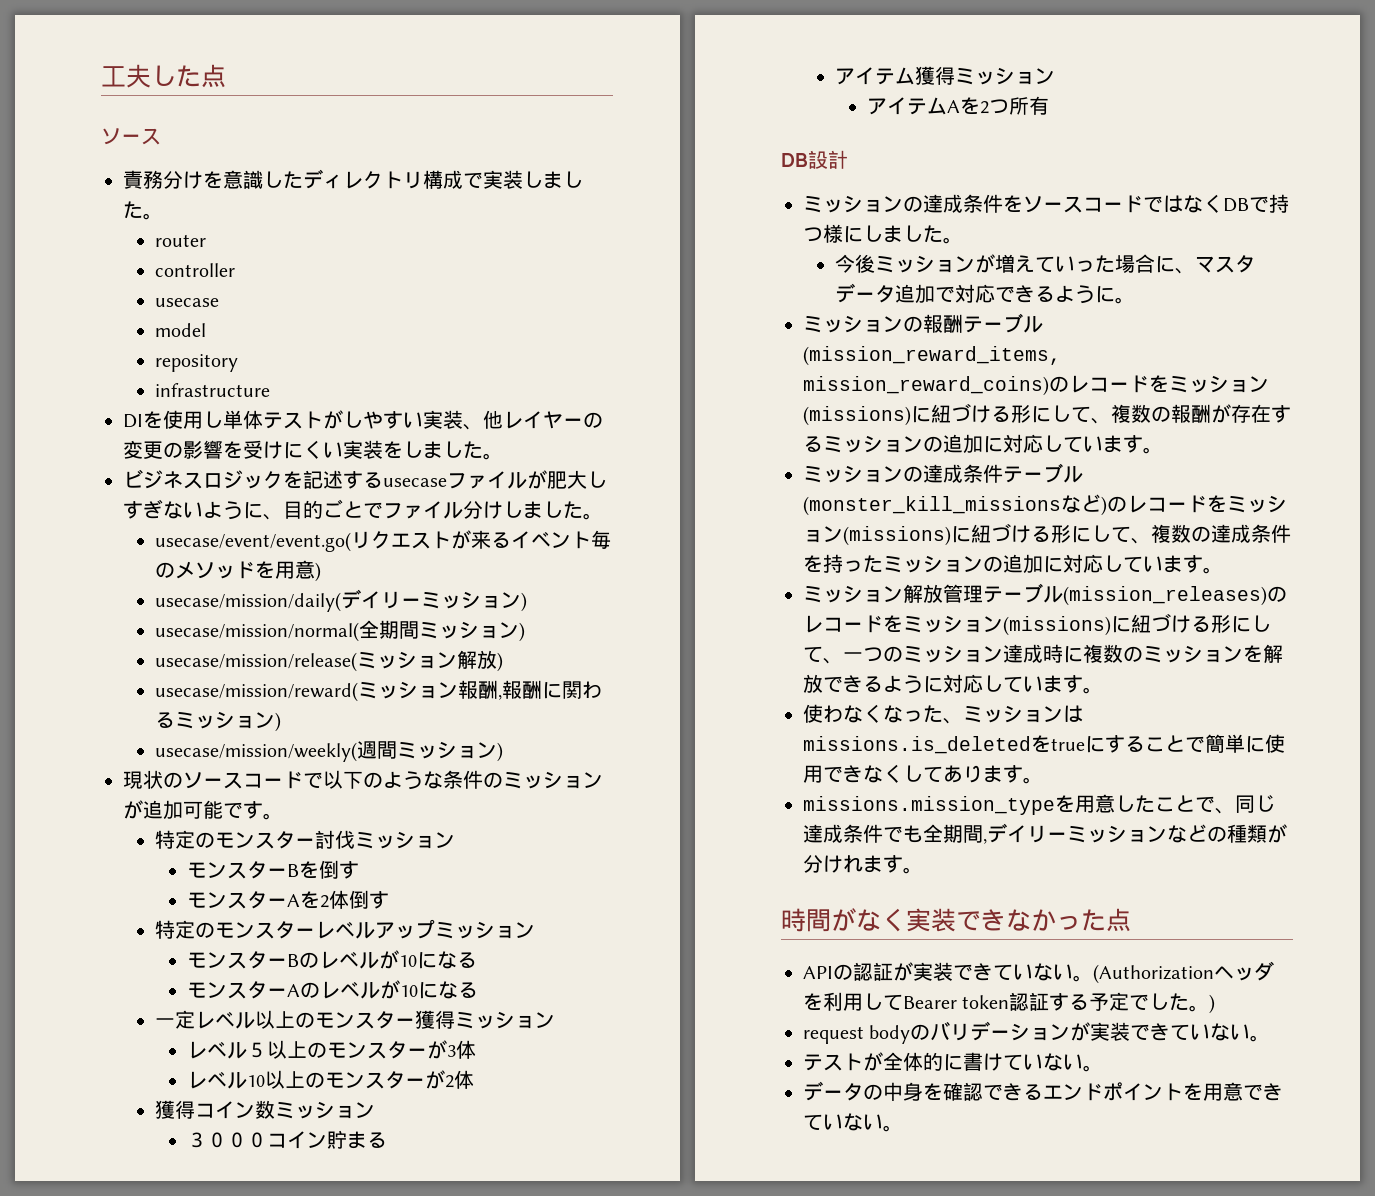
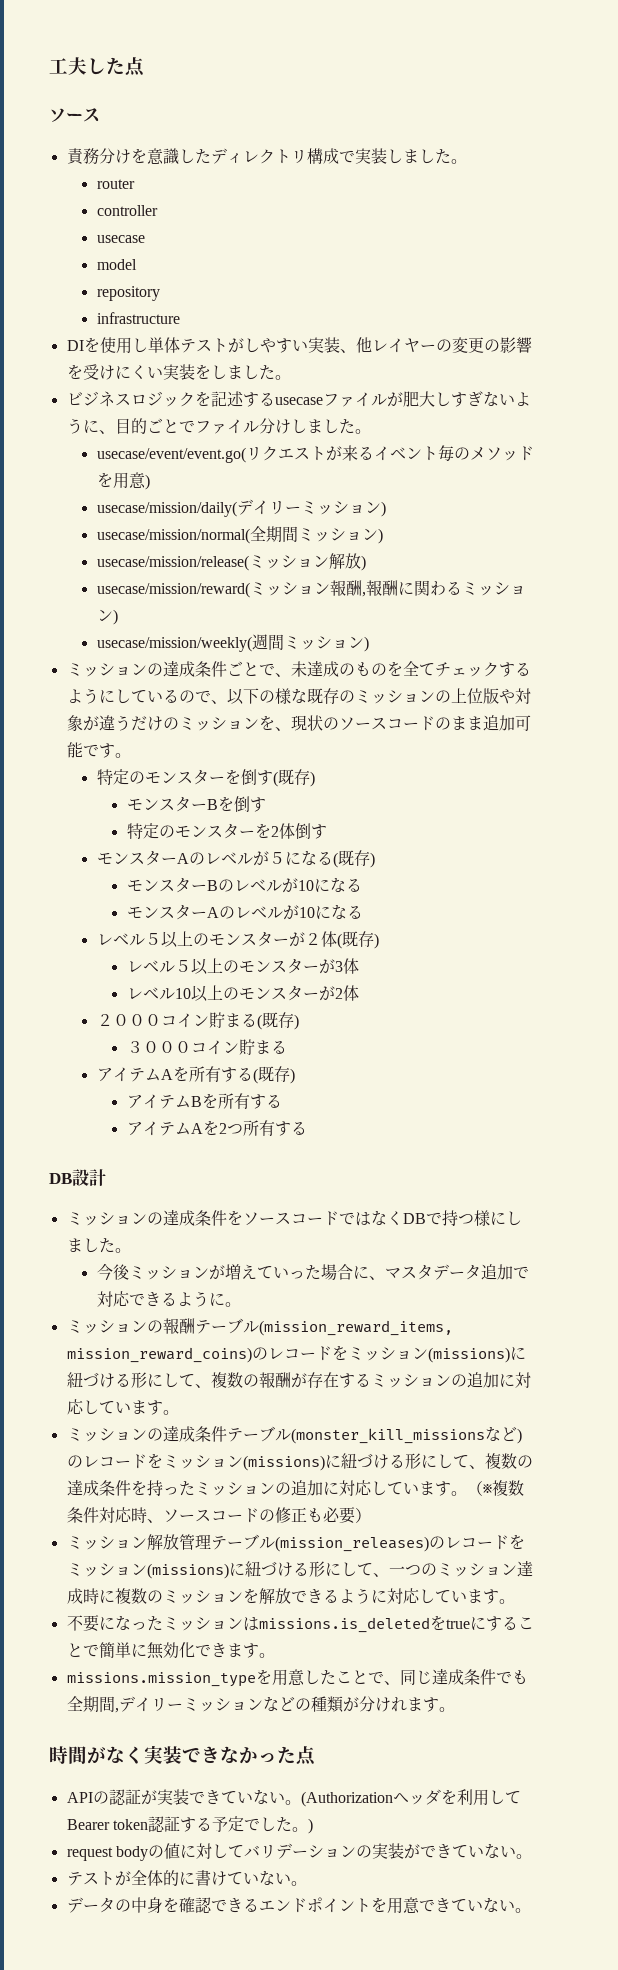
(504, 752) none -> [66,660,531,677] [66,688,531,705] [66,715,291,731] ミッションの達成条件ごとで、未達成のものを全てチェックするようにしているので、以下の様な既存のミッションの上位版や対象が違うだけのミッションを、
[303,770,603,790] [123,800,143,819] で以下のような条件のミッションが -> [434,716,483,730] のまま
[315,830,456,849] 討伐ミッション -> [224,769,315,787] を倒す(既存)
[187,890,390,909] [155,919,536,939] モンスターAを2体倒す // 特定のモンスターレベルアップミッション -> [126,823,327,840] [96,850,375,868] 特定のモンスターを2体倒す // モンスターAのレベルが５になる(既存)
[155,1010,556,1029] 一定レベル以上のモンスター獲得ミッション -> [96,931,379,949] レベル５以上のモンスターが２体(既存)
[155,1100,376,1119] 獲得コイン数ミッション -> [96,1012,299,1030] ２０００コイン貯まる(既存)
[915,66,1056,85] 獲得ミッション -> [160,1066,295,1084] [126,1093,282,1109] Aを所有する(既存) // アイテムBを所有する
(1050, 105) none -> [274,1121,307,1136] する
(1223, 570) none -> [466,1480,524,1496] [66,1507,371,1524] （※複数条件対応時、ソースコードの修正も必要）
[803,704,963,724] 使わなくなった、 -> [66,1615,163,1632] 不要になった
[1265,734,1285,753] [803,764,983,783] 使用できなくしてあり -> [146,1642,227,1659] 無効化でき
(931, 1032) none -> [163,1843,244,1859] 値に対して
[1070,1022,1131,1041] が実装 -> [355,1843,420,1859] の実装が

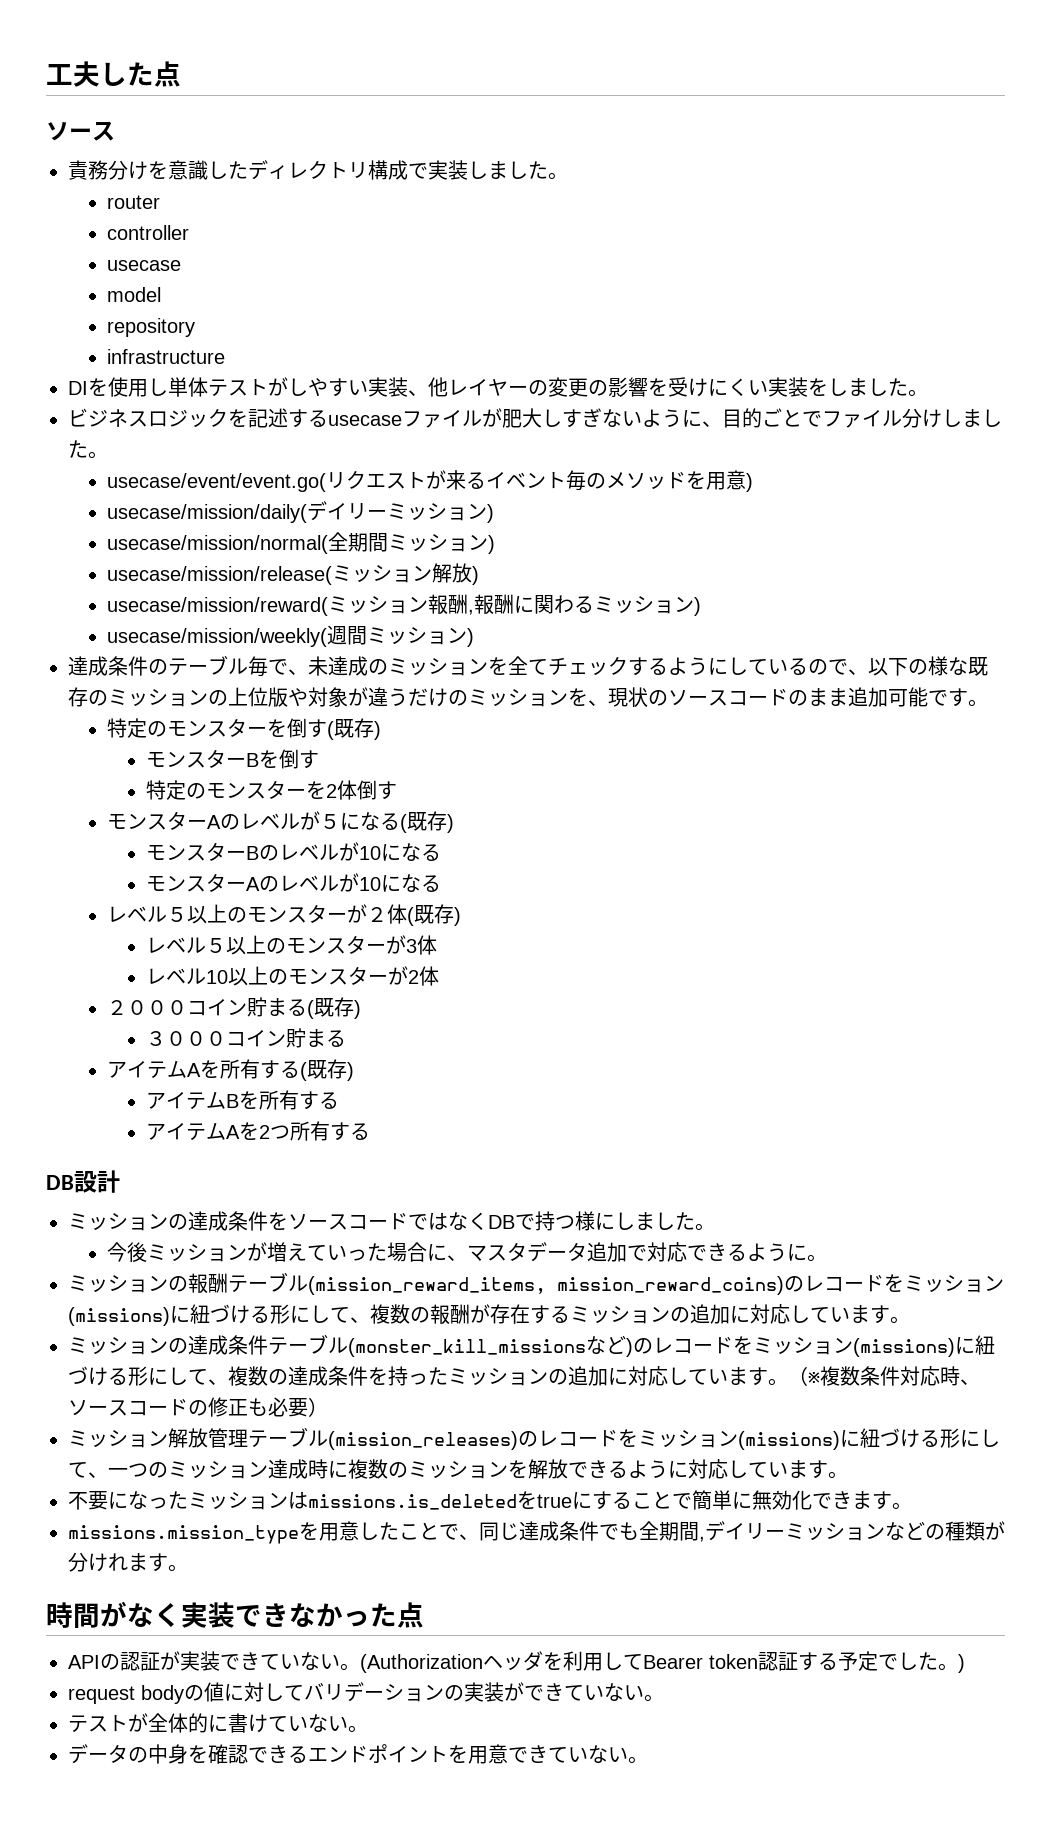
[66,660,259,677] ミッションの達成条件ごと -> [68,655,268,677] 達成条件のテーブル毎
[354,662,387,676] もの -> [388,658,488,676] ミッション

